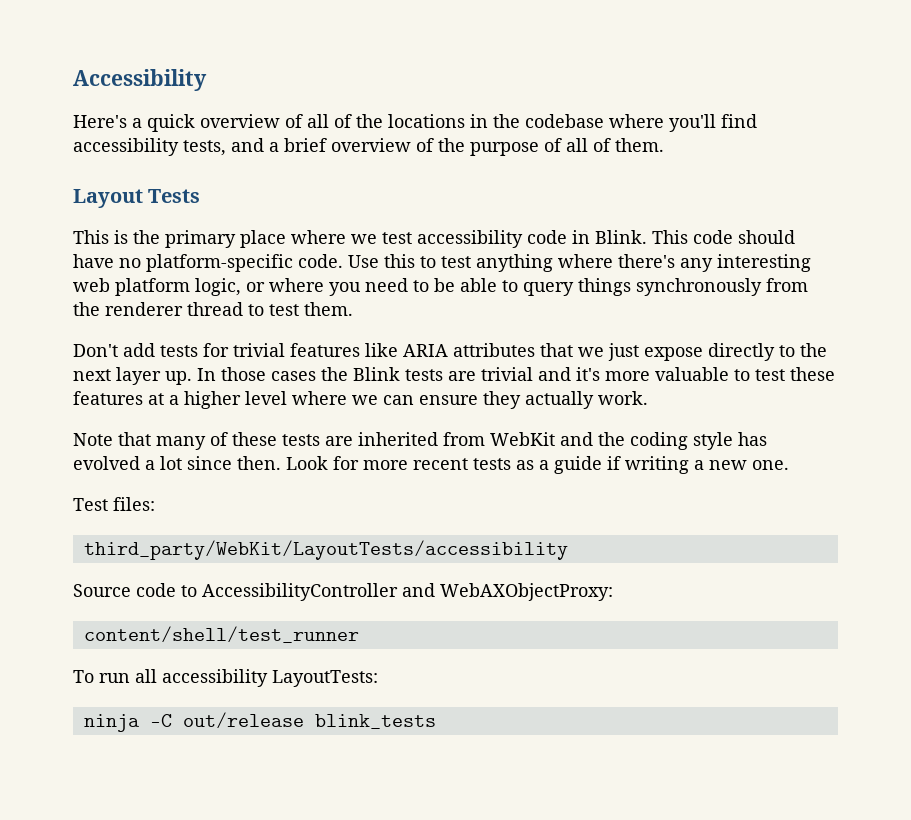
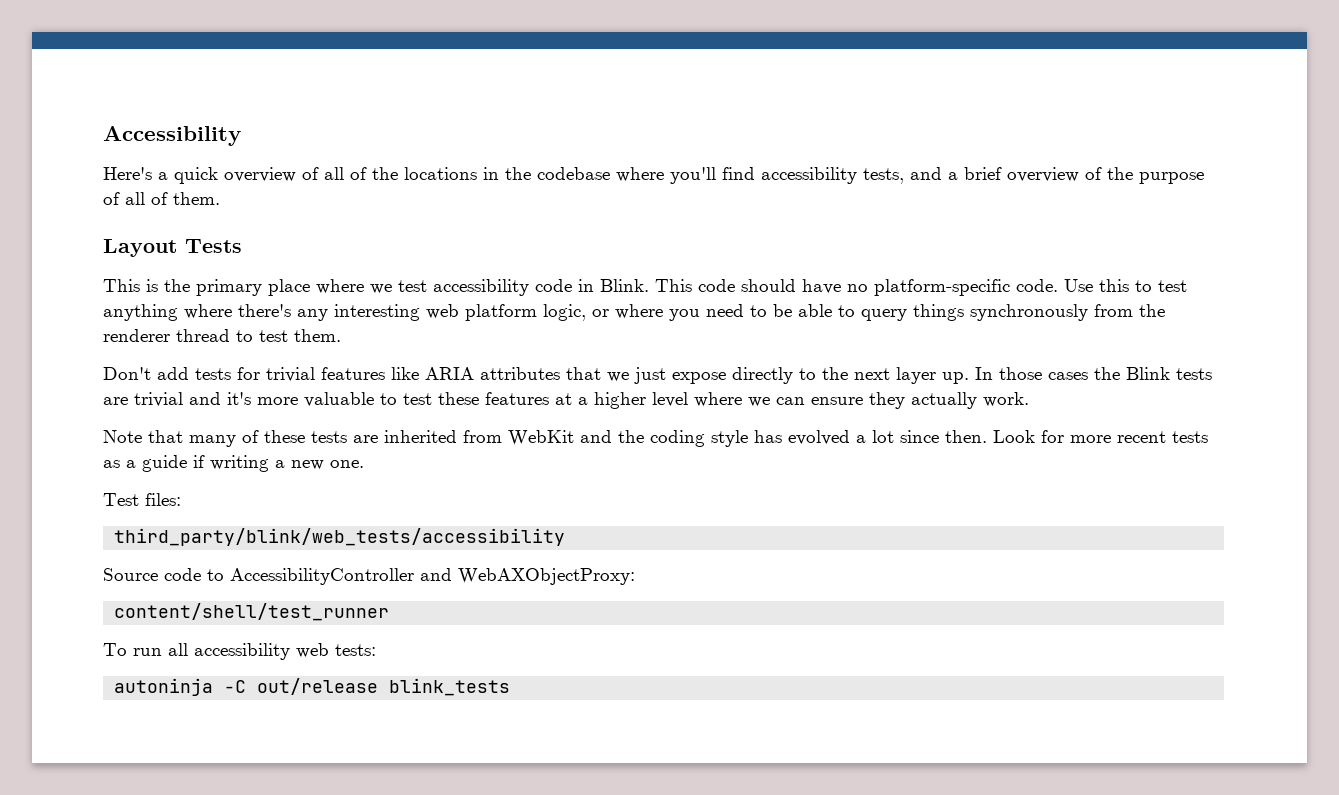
[83,540,568,560] third_party/WebKit/LayoutTests/accessibility -> [114,528,566,546] third_party/blink/web_tests/accessibility
[272,670,378,687] [83,714,139,732] LayoutTests: // ninja -> [296,643,376,658] [114,678,214,696] web tests: // autoninja

